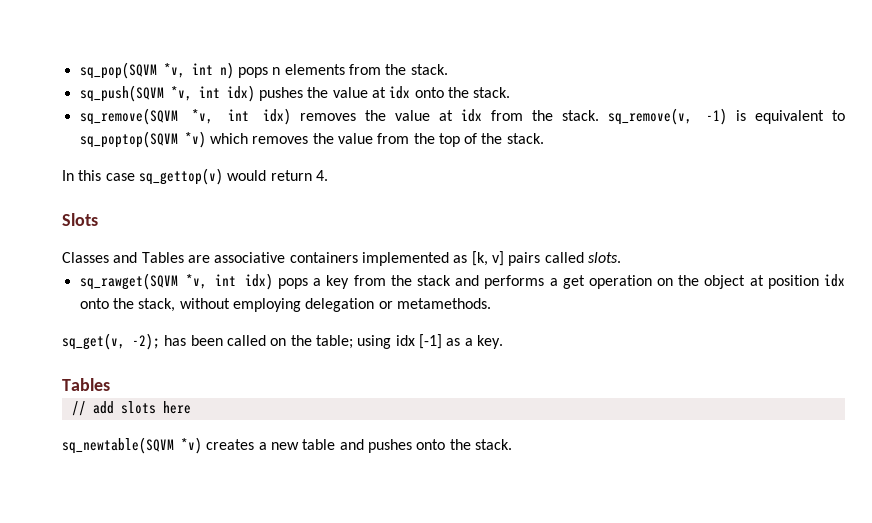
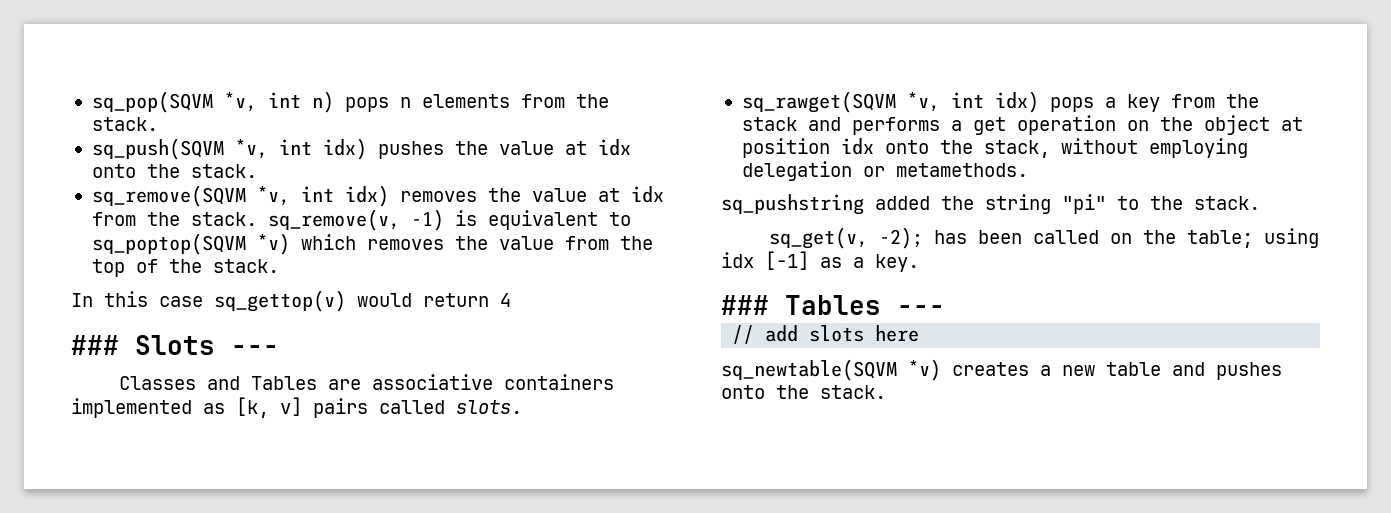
[315,170,328,181] 4. // -> [500,293,511,307] [71,335,119,355] 4 // ###
(98, 219) none -> [231,345,279,355] ---
(491, 303) none -> [721,194,1260,215] // sq_pushstring added the string "pi" to the stack.
[62,378,110,391] Tables -> [721,295,945,315] ### Tables ---

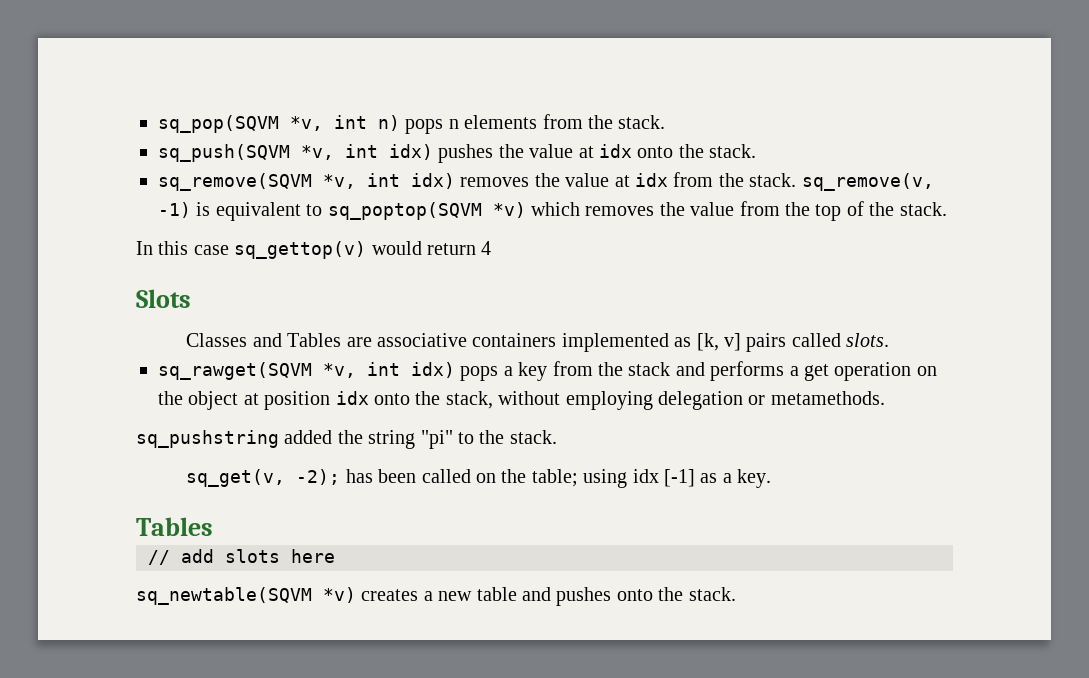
[71,335,119,355] ### -> (492, 248) none
[231,345,279,355] --- -> (191, 298) none
[721,295,945,315] ### Tables --- -> [136,517,213,536] Tables

